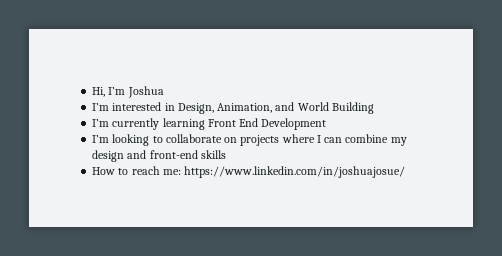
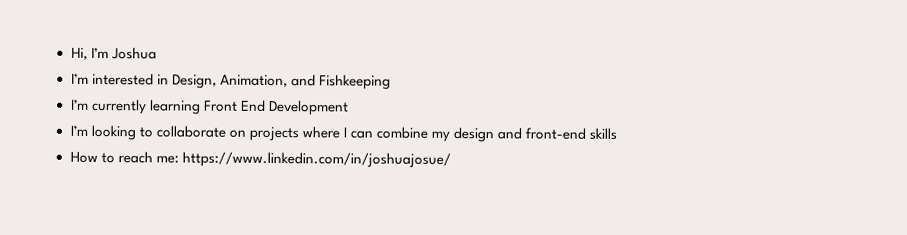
[297,102,374,114] World Building -> [318,74,391,90] Fishkeeping

